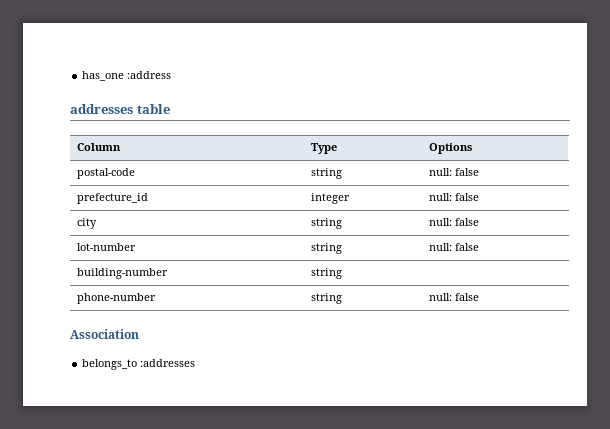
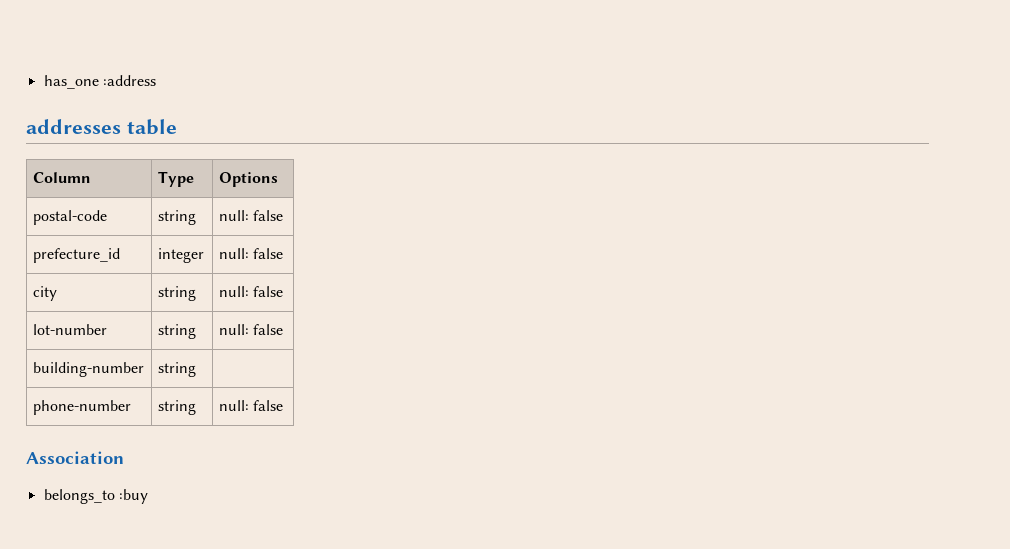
[140,359,196,367] :addresses -> [118,489,148,504] :buy

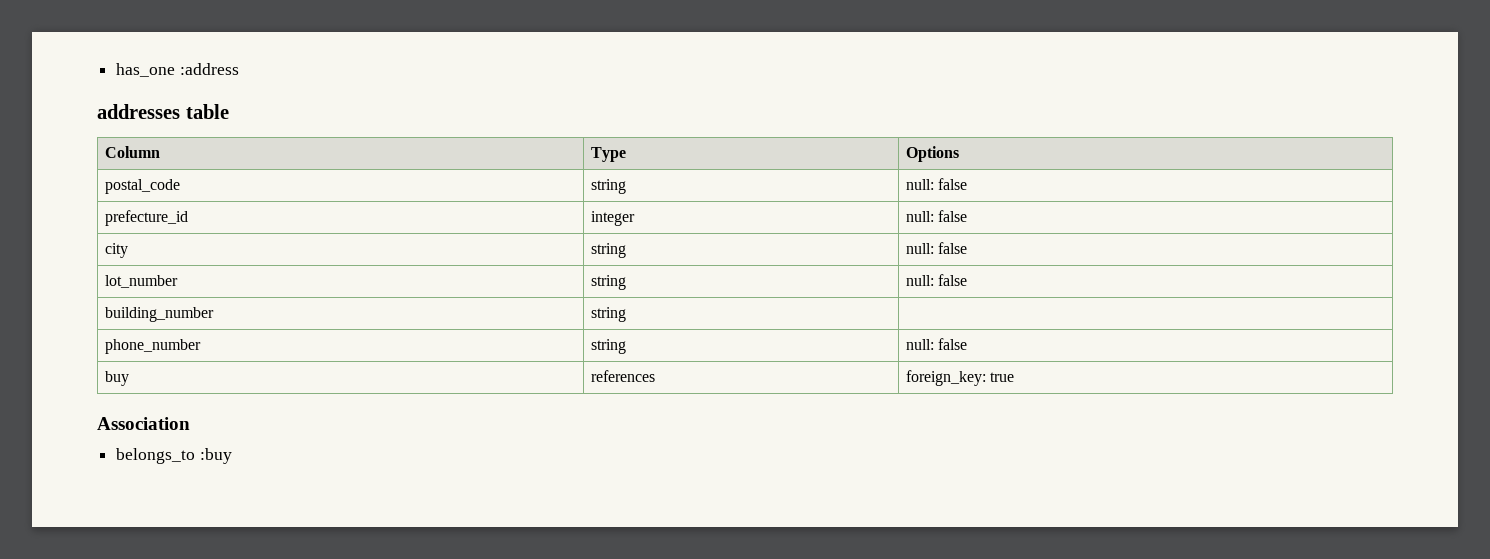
[32,210,107,225] postal-code -> [104,179,180,194] postal_code
[32,324,107,335] [157,324,196,339] [218,324,284,335] [32,362,144,377] lot-number | string | null: false // building-number -> [104,275,178,288] [590,275,626,290] [905,274,968,286] [104,307,214,322] lot_number | string | null: false // building_number
[32,400,131,415] [157,400,196,415] [218,400,284,411] phone-number | string | null: false -> [104,339,201,354] [590,339,626,354] [905,338,968,350] [104,371,129,386] [590,370,655,382] [905,370,1015,386] phone_number | string | null: false // buy | references | foreign_key: true

